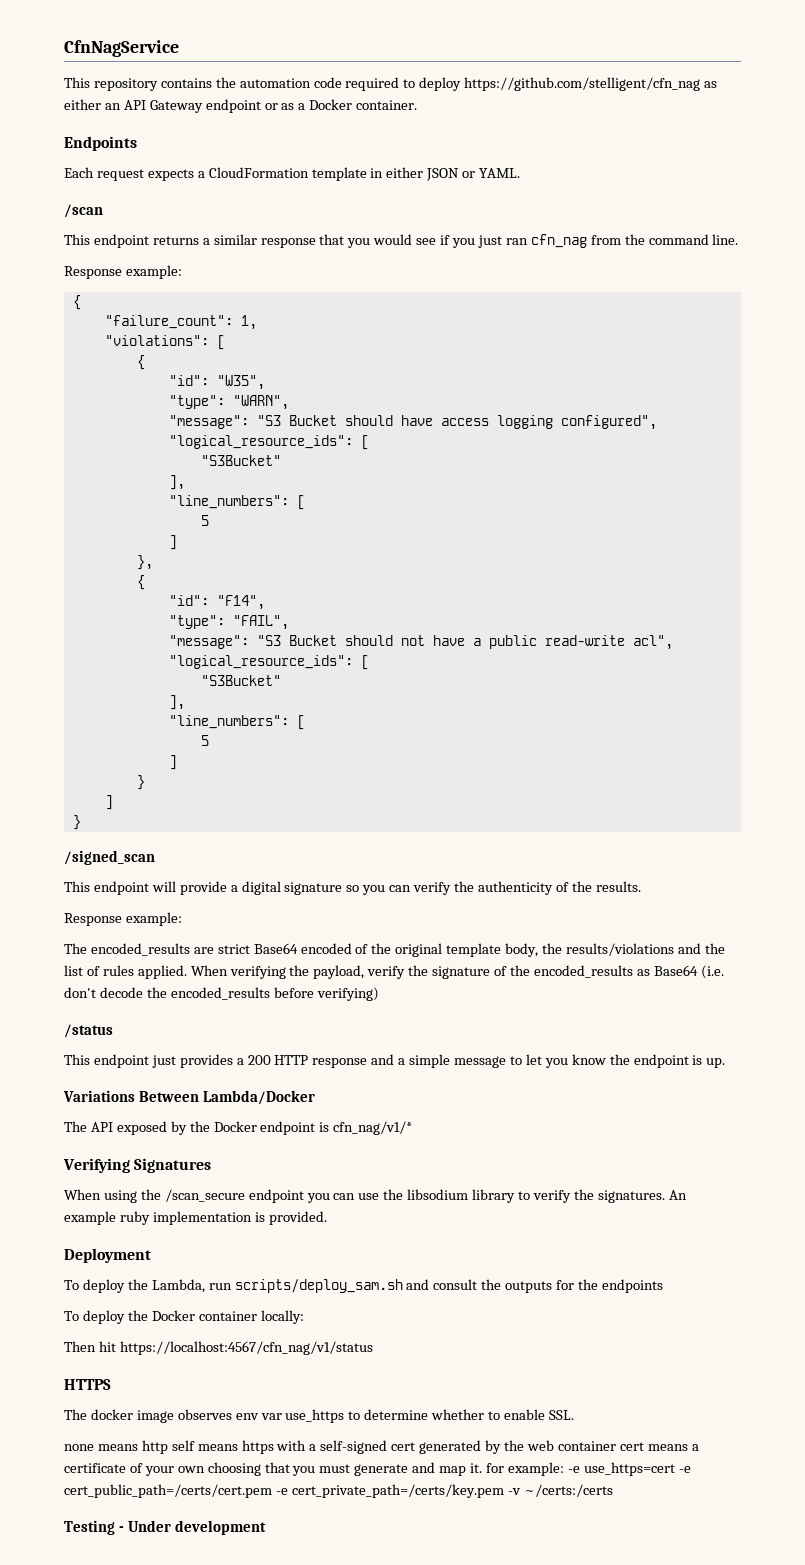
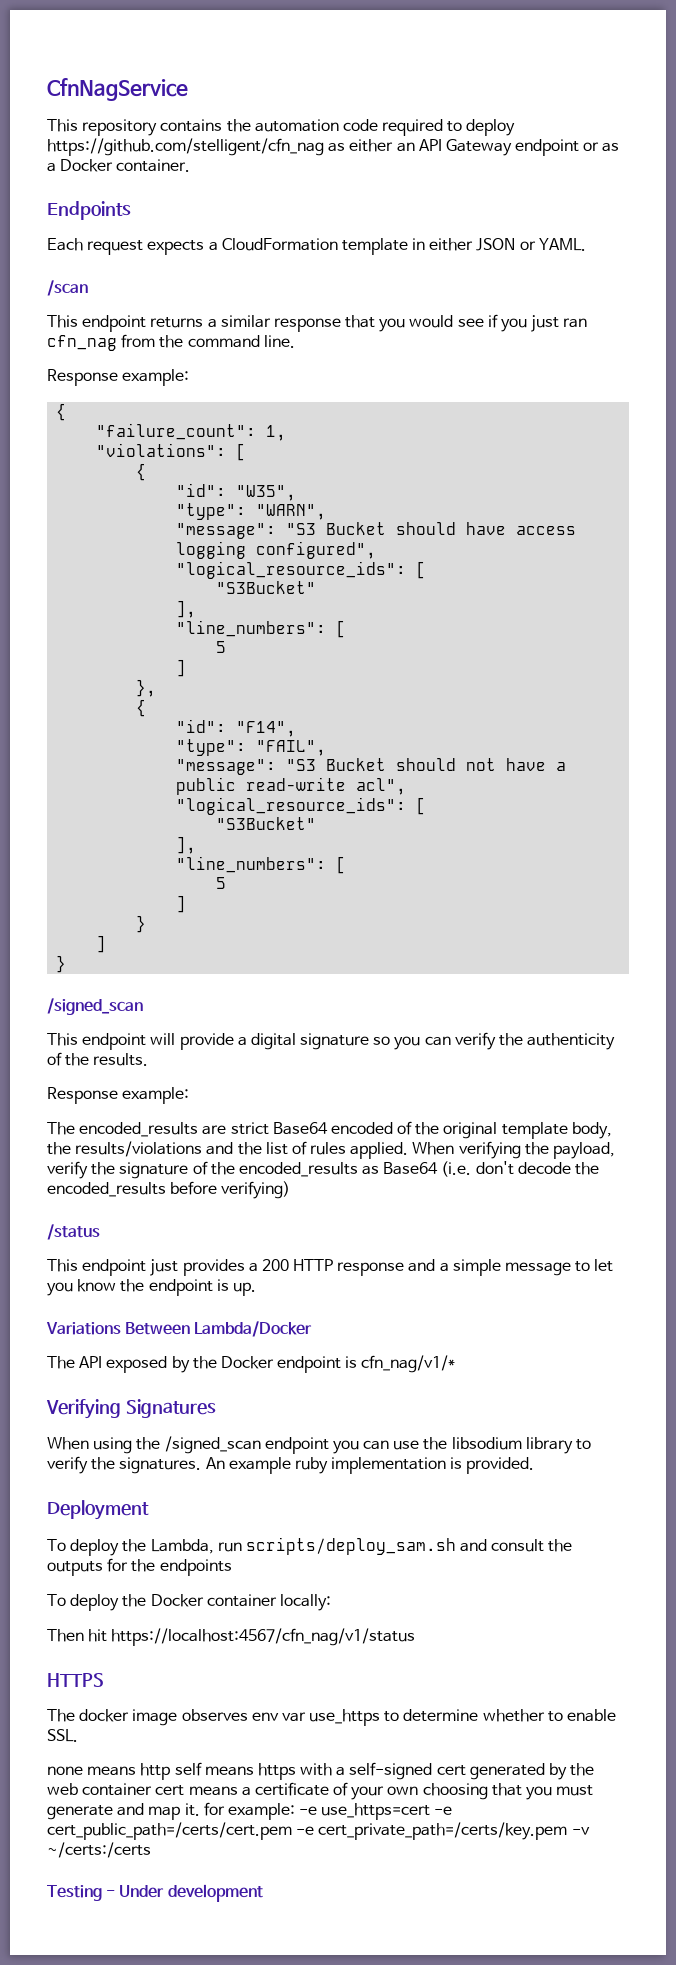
[164,1189,245,1202] /scan_secure -> [164,1436,261,1454] /signed_scan

